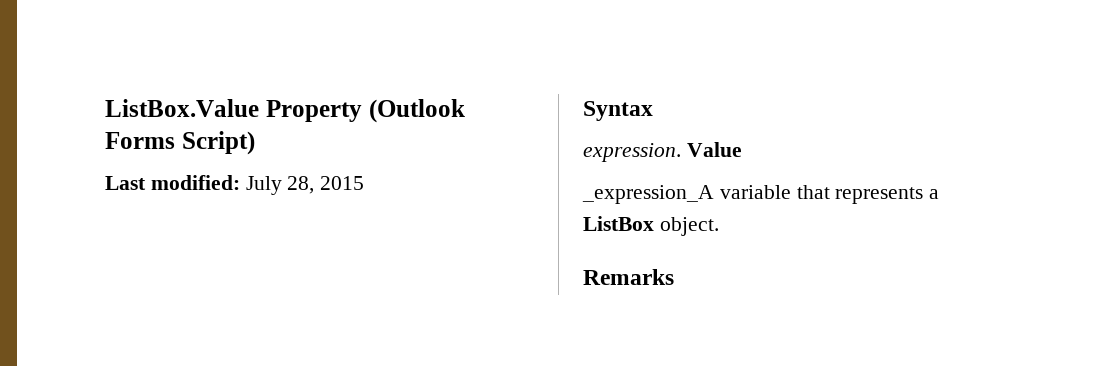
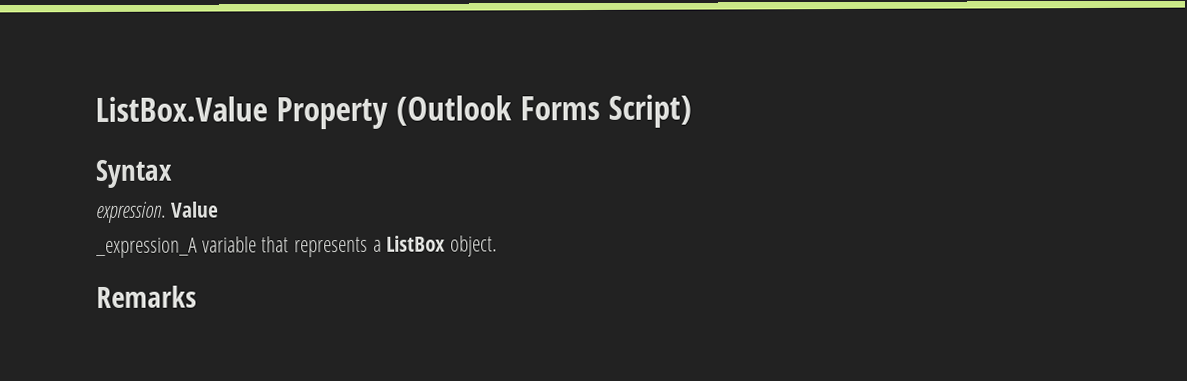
[105,175,365,195] // Last modified: July 28, 2015 -> (692, 111) none

